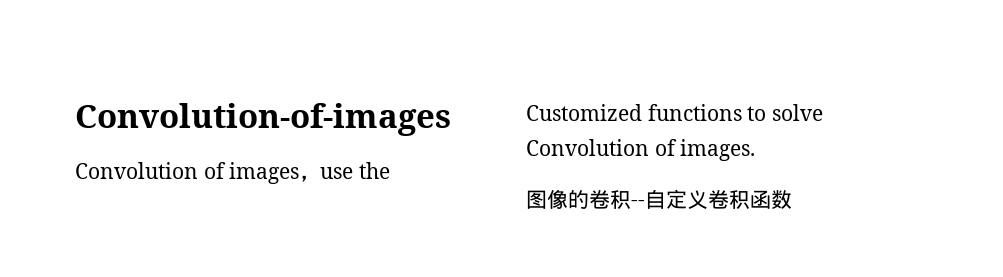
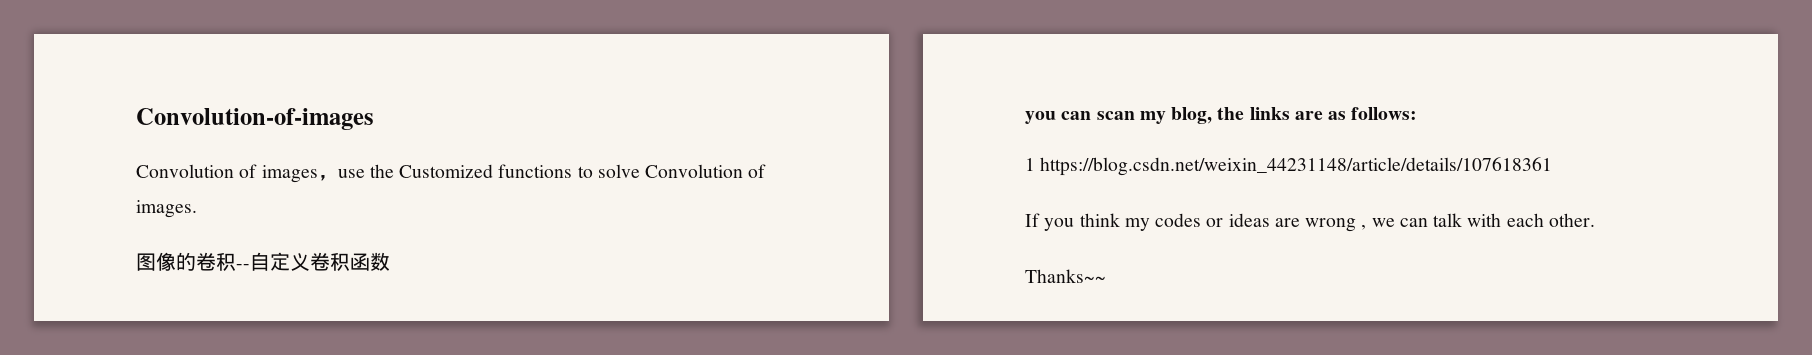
(792, 199) none -> [1025,107,1418,124] [1025,157,1553,176] [1025,213,1595,232] [1025,269,1106,283] // you can scan my blog, the links are as follows: // 1 https://blog.csdn.net/weixin_44231148/article/details/107618361 // If you think my codes or ideas are wrong , we can talk with each other. // Thanks~~

